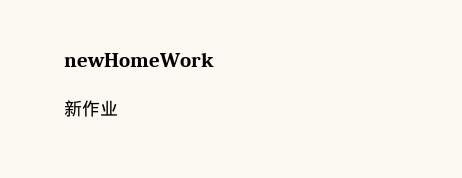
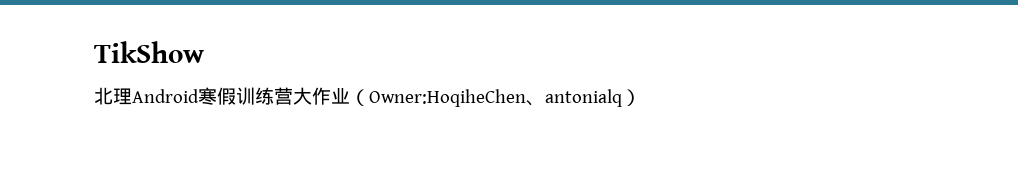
[64,52,214,67] [64,100,118,117] newHomeWork // 新作业 -> [94,41,204,63] [94,87,641,107] TikShow // 北理Android寒假训练营大作业（Owner:HoqiheChen、antonialq）

